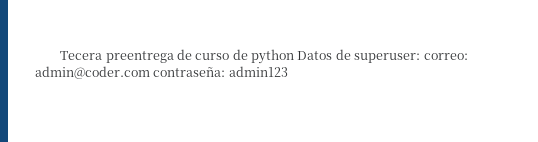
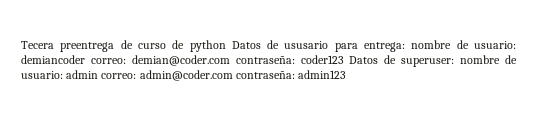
[354,53,421,63] superuser: -> [284,40,517,52] [21,55,518,67] [21,70,99,79] ususario para entrega: nombre de usuario: demiancoder correo: demian@coder.com contraseña: coder123 Datos de superuser: nombre de usuario: admin

